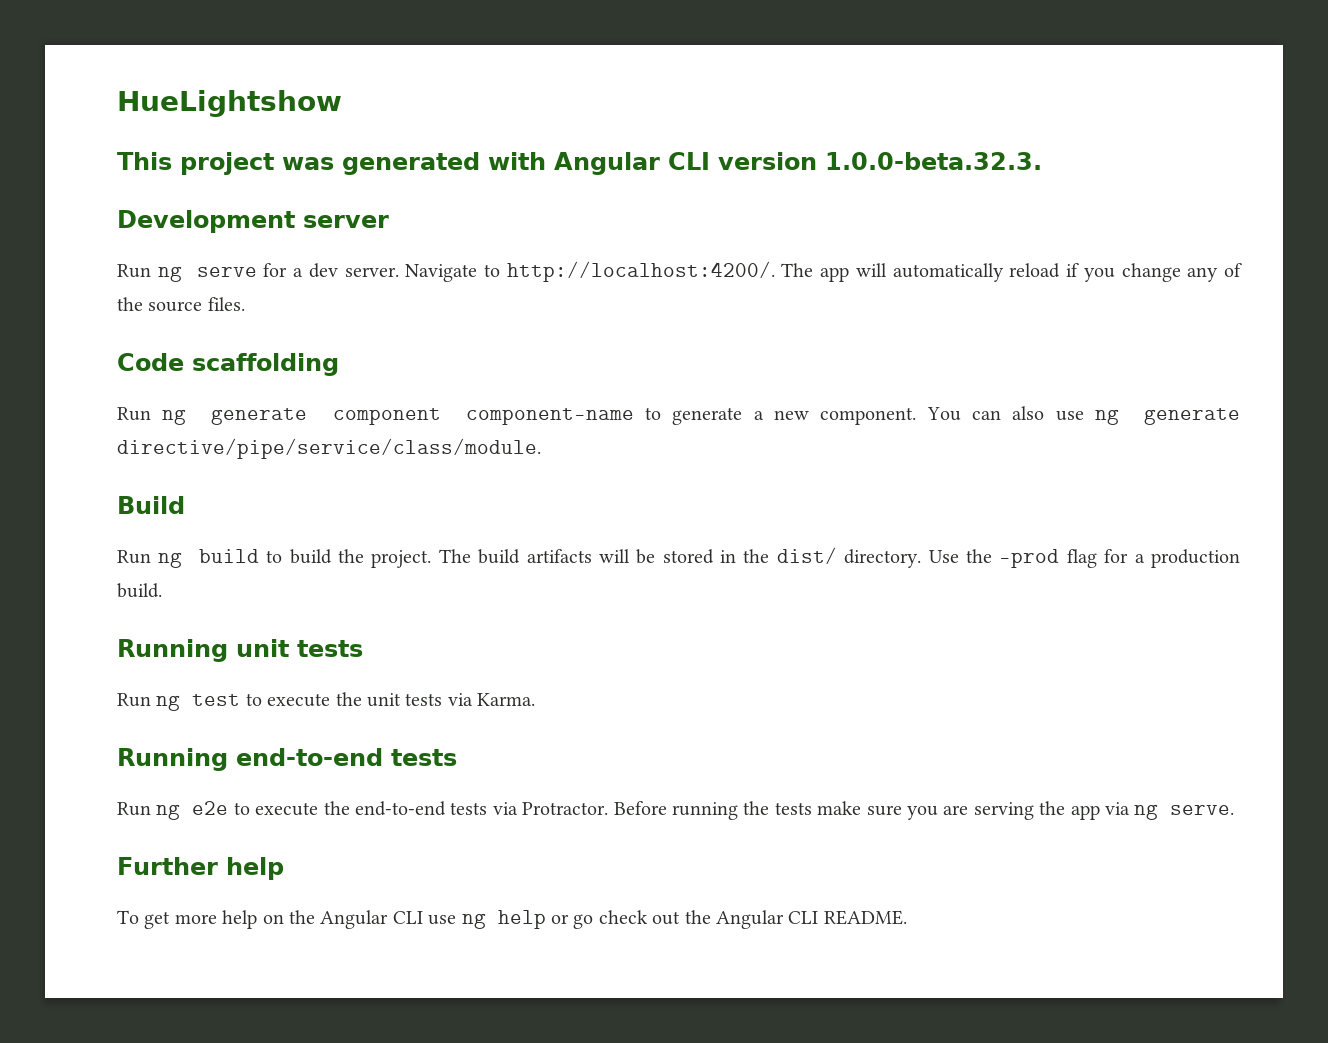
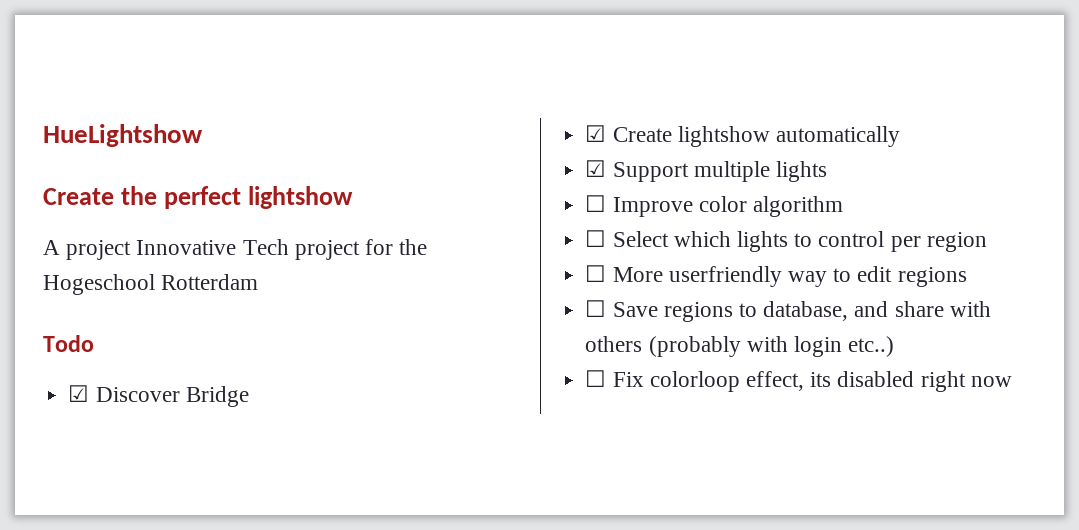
[117,152,1042,175] [117,210,389,233] [117,261,1242,282] [117,297,245,312] [117,353,339,376] [117,406,1240,425] [117,438,541,459] [117,496,185,514] [117,547,1241,568] [117,583,162,598] [117,639,363,662] [117,692,536,711] [117,748,457,771] [117,801,1235,820] [117,857,284,880] [117,910,907,929] This project was generated with Angular CLI version 1.0.0-beta.32.3. // Development server // Run ng serve for a dev server. Navigate to http://localhost:4200/. The app will automatically reload if you change any of the source files. // Code scaffolding // Run ng generate component component-name to generate a new component. You can also use ng generate directive/pipe/service/class/module. // Build // Run ng build to build the project. The build artifacts will be stored in the dist/ directory. Use the -prod flag for a production build. // Running unit tests // Run ng test to execute the unit tests via Karma. // Running end-to-end tests // Run ng e2e to execute the end-to-end tests via Protractor. Before running the tests make sure you are serving the app via ng serve. // Further help // To get more help on the Angular CLI use ng help or go check out the Angular CLI README. -> [43,186,353,209] [43,239,428,260] [43,274,259,295] [43,335,94,352] [68,385,249,407] [585,125,900,147] [585,160,827,182] [585,195,843,217] [585,230,987,252] [585,265,967,287] [585,300,991,322] [585,336,895,357] [585,370,1012,392] Create the perfect lightshow // A project Innovative Tech project for the Hogeschool Rotterdam // Todo // ☑ Discover Bridge // ☑ Create lightshow automatically // ☑ Support multiple lights // ☐ Improve color algorithm // ☐ Select which lights to control per region // ☐ More userfriendly way to edit regions // ☐ Save regions to database, and share with others (probably with login etc..) // ☐ Fix colorloop effect, its disabled right now

